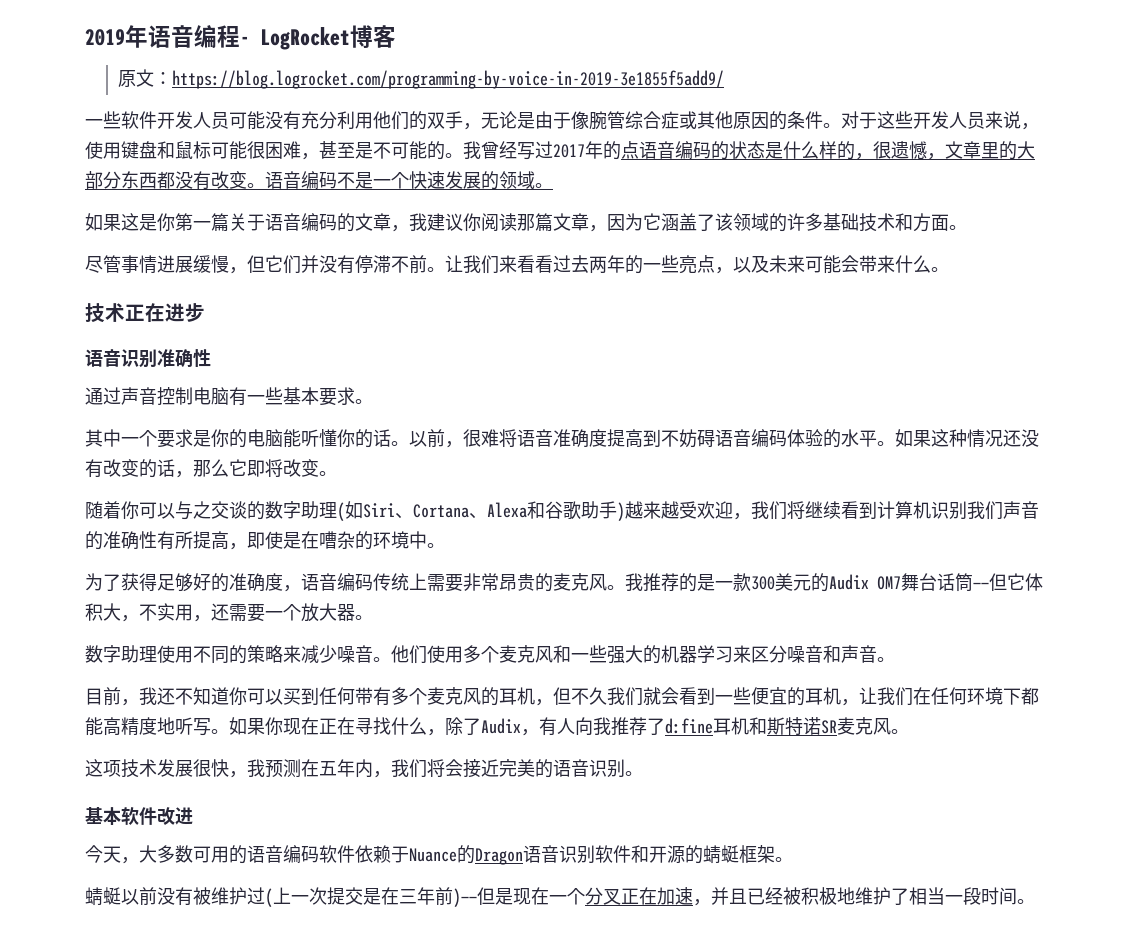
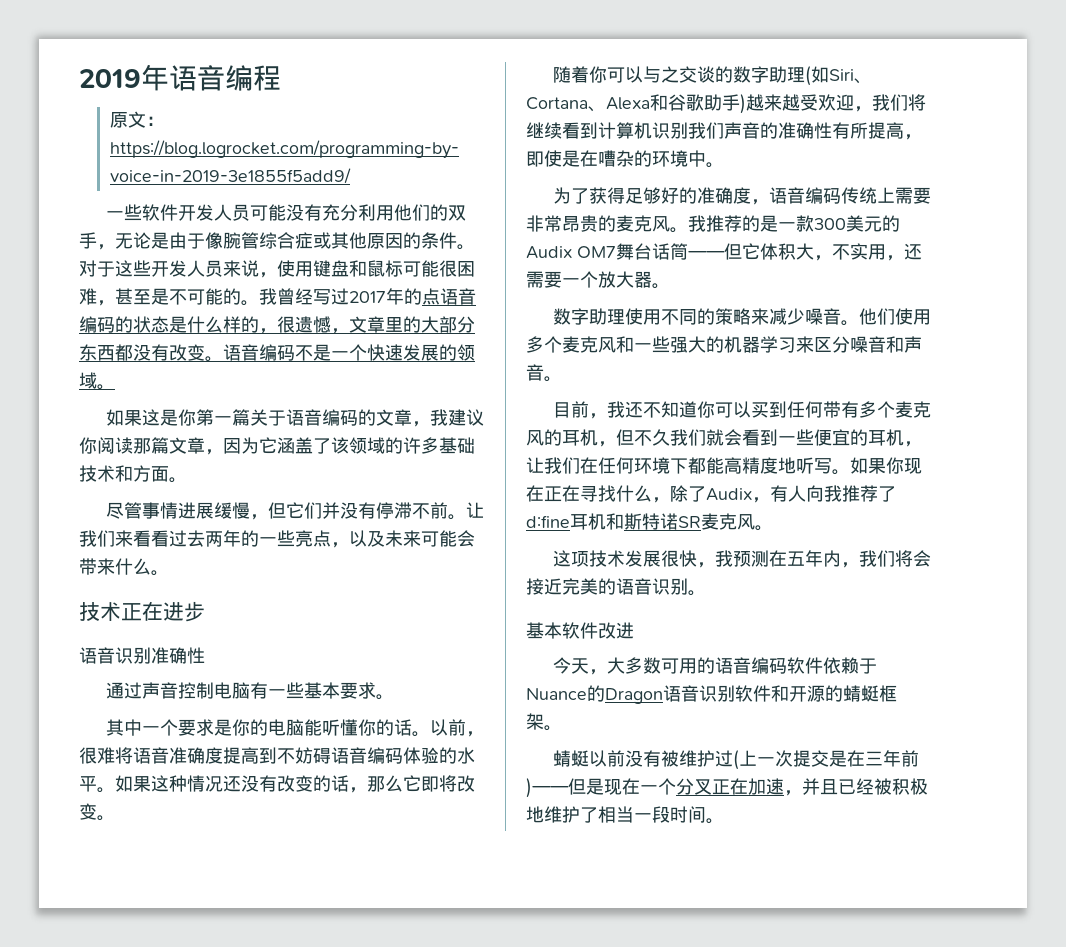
[240,25,396,50] - LogRocket博客 -> (281, 78) none

